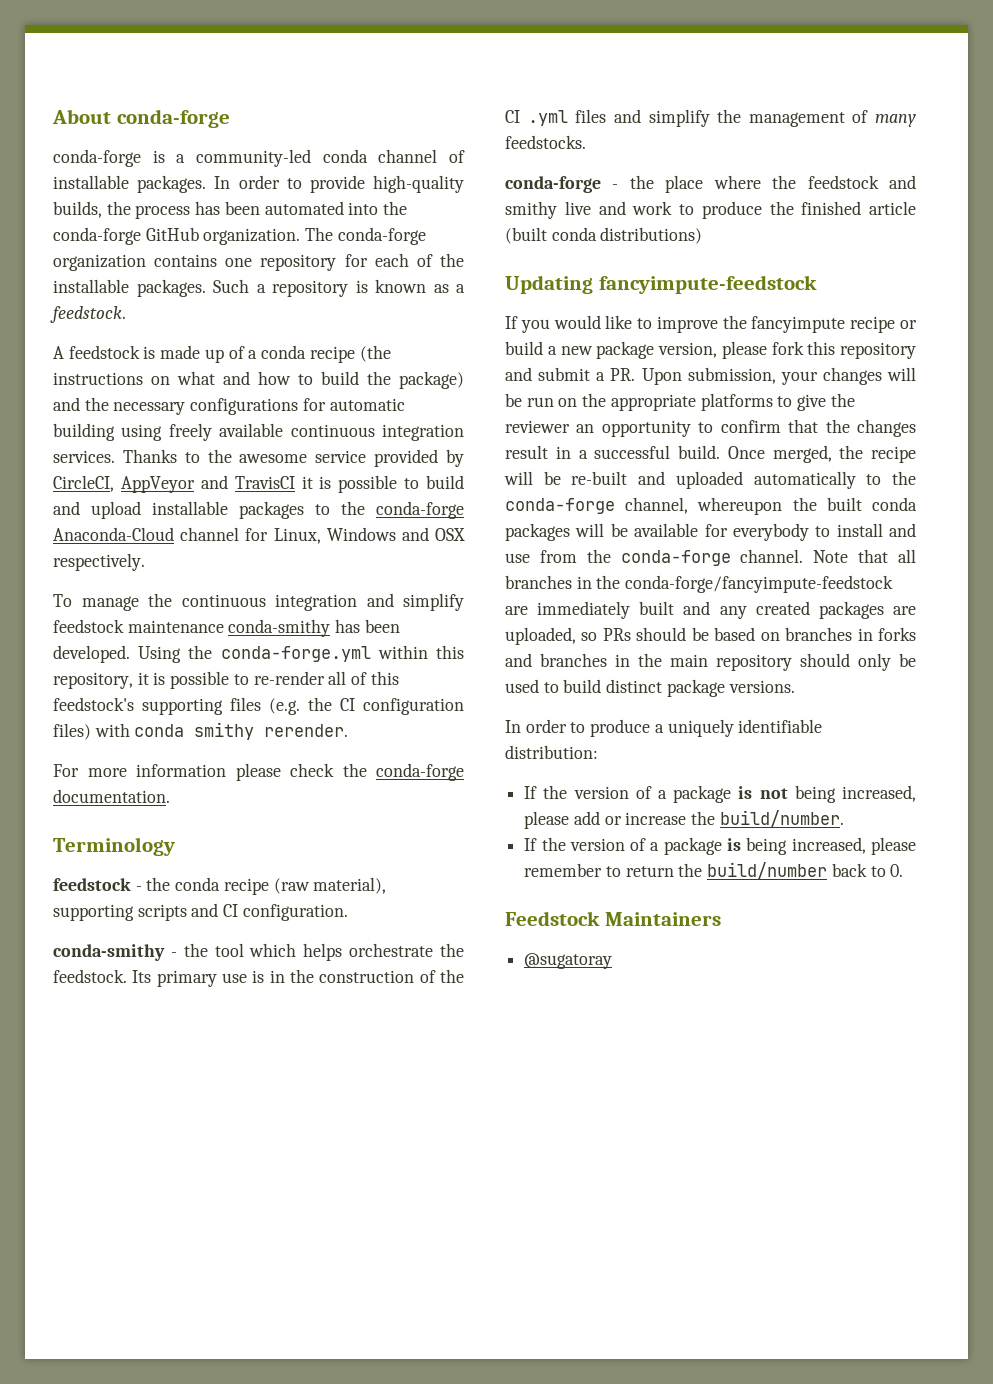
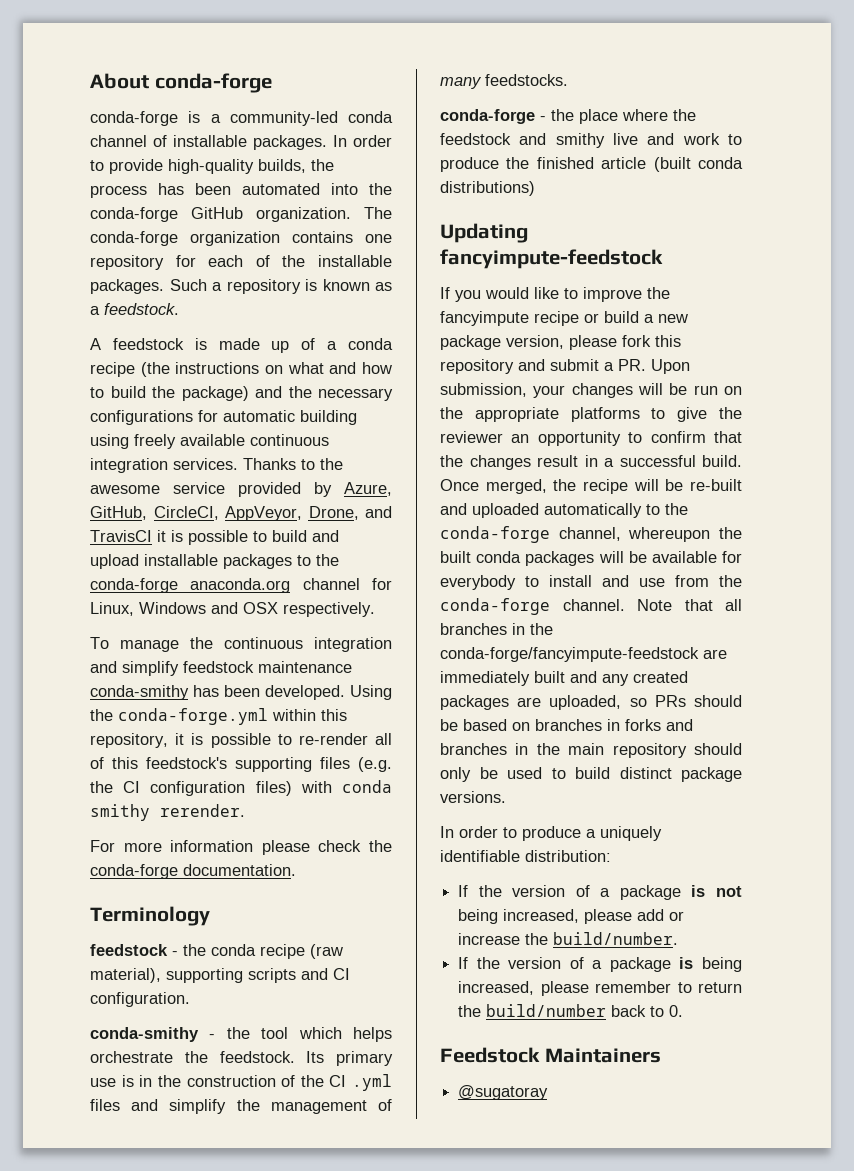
[53,475,195,493] CircleCI, AppVeyor -> [344,482,392,496] [90,506,359,521] Azure, GitHub, CircleCI, AppVeyor, Drone,
[53,527,174,541] Anaconda-Cloud -> [190,578,291,593] anaconda.org

